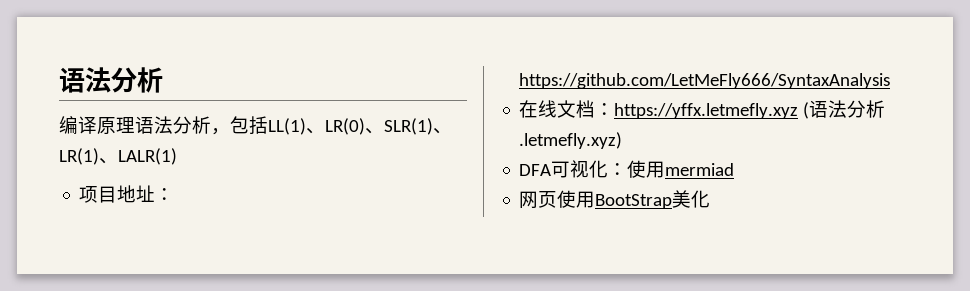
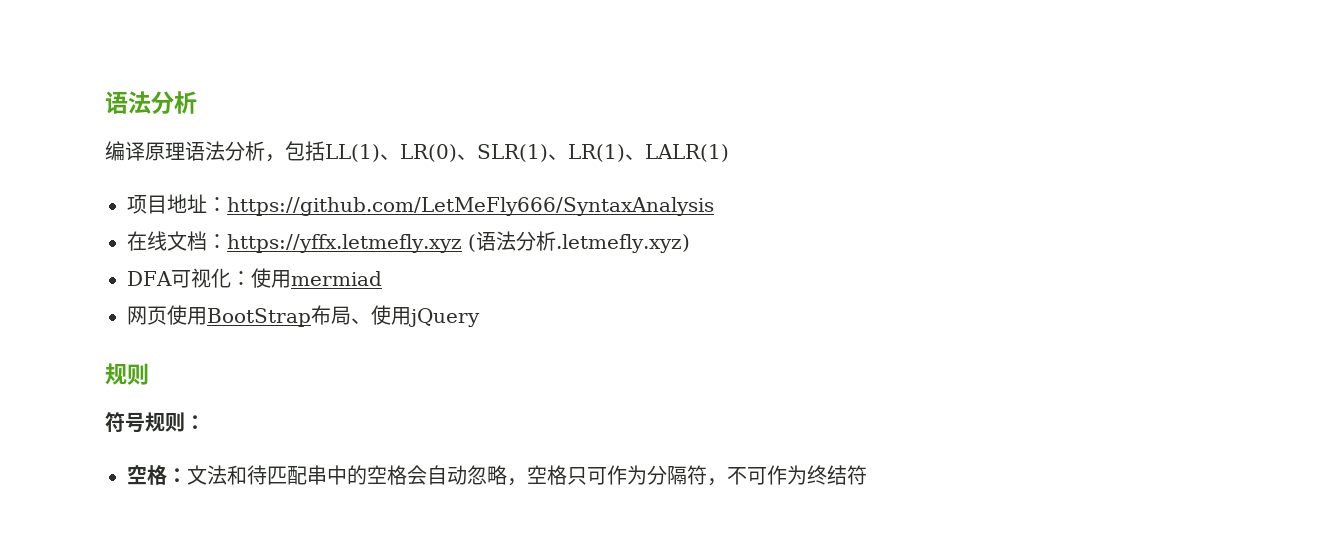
[672,190,711,208] 美化 -> [311,305,480,327] [105,363,149,385] [105,412,205,433] [127,465,867,486] 布局、使用jQuery // 规则 // 符号规则： // 空格：文法和待匹配串中的空格会自动忽略，空格只可作为分隔符，不可作为终结符

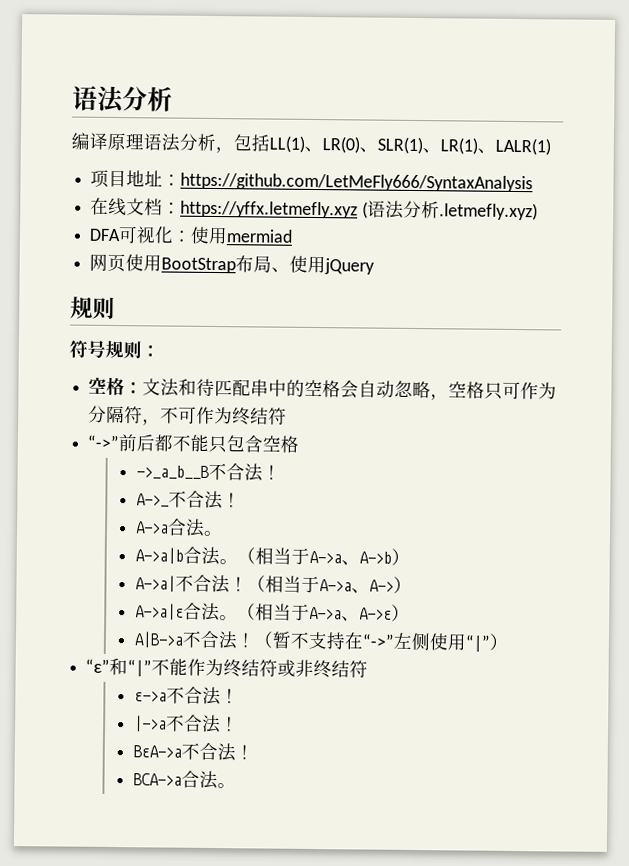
(867, 475) none -> [87,434,300,454] [136,462,282,482] [136,490,242,510] [135,518,224,537] [135,546,411,566] [135,574,413,594] [135,602,411,622] [134,630,510,652] [85,657,369,679] [134,686,240,706] [134,714,240,734] [133,742,255,762] [133,770,237,790] // “->”前后都不能只包含空格 // ->_a_b__B不合法！ // A->_不合法！ // A->a合法。 // A->a|b合法。（相当于A->a、A->b） // A->a|不合法！（相当于A->a、A->） // A->a|ε合法。（相当于A->a、A->ε） // A|B->a不合法！（暂不支持在“->”左侧使用“|”） // “ε”和“|”不能作为终结符或非终结符 // ε->a不合法！ // |->a不合法！ // BεA->a不合法！ // BCA->a合法。

